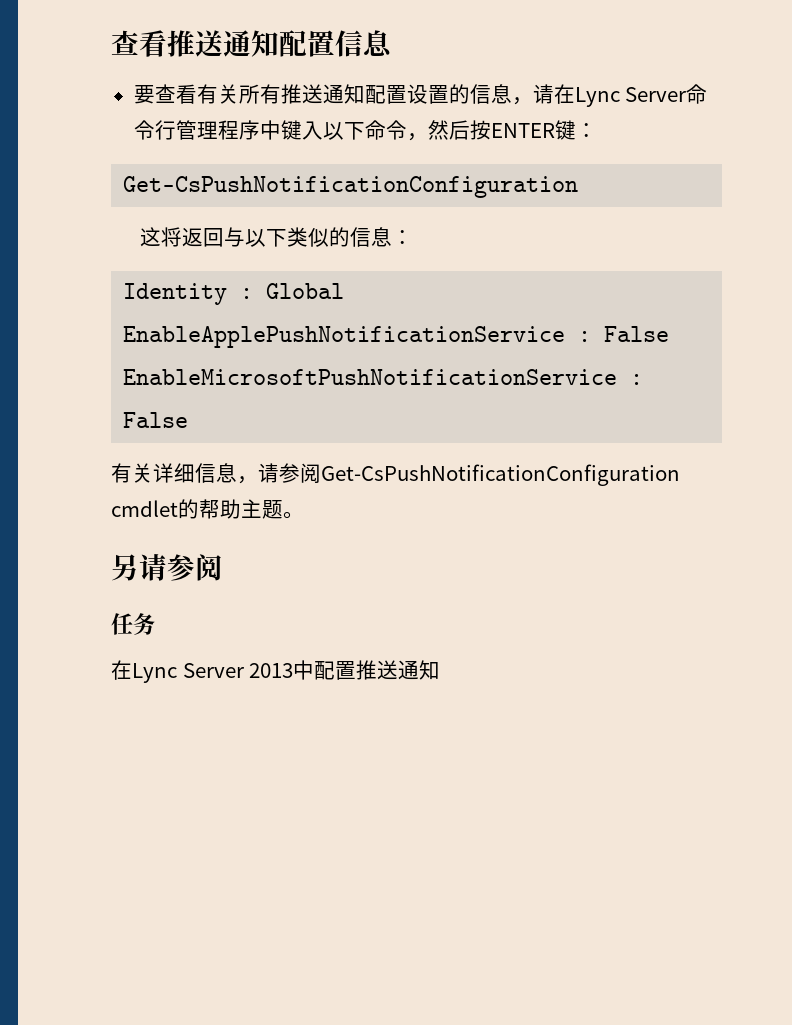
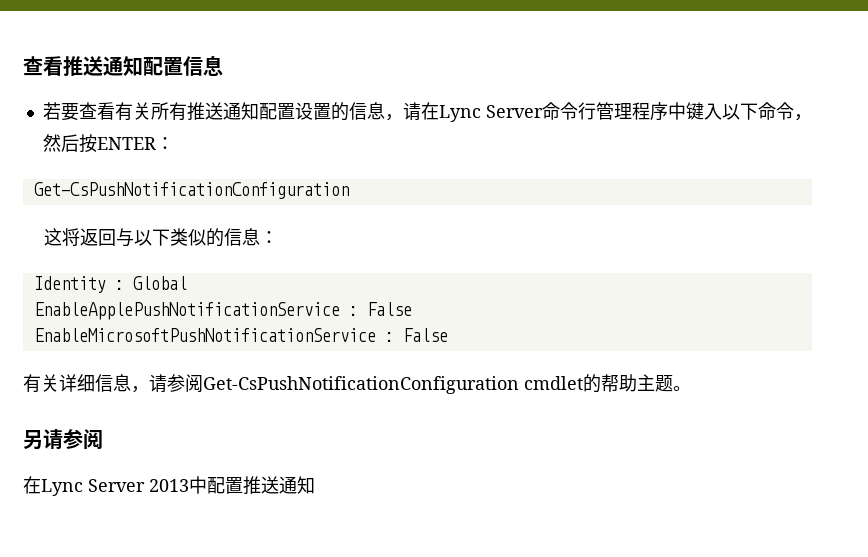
(393, 43) none -> [42,102,61,120] 若
[554,120,576,140] 键 -> (156, 143) none
[111,613,155,635] // 任务 -> (103, 439) none

